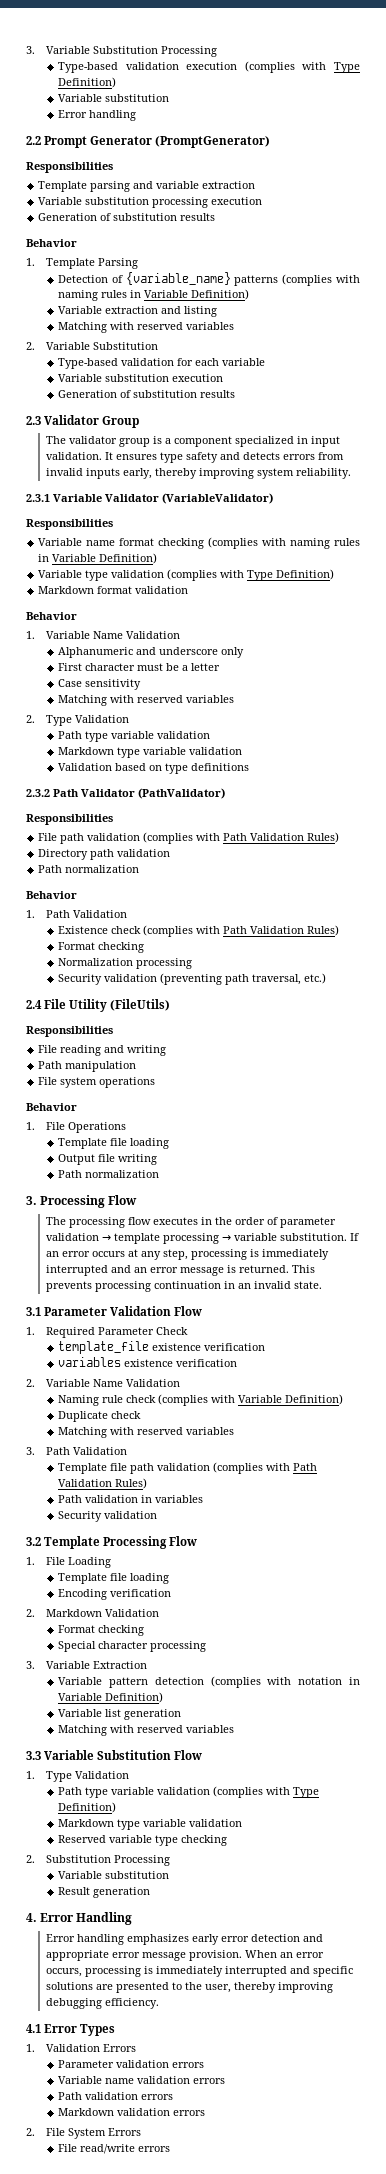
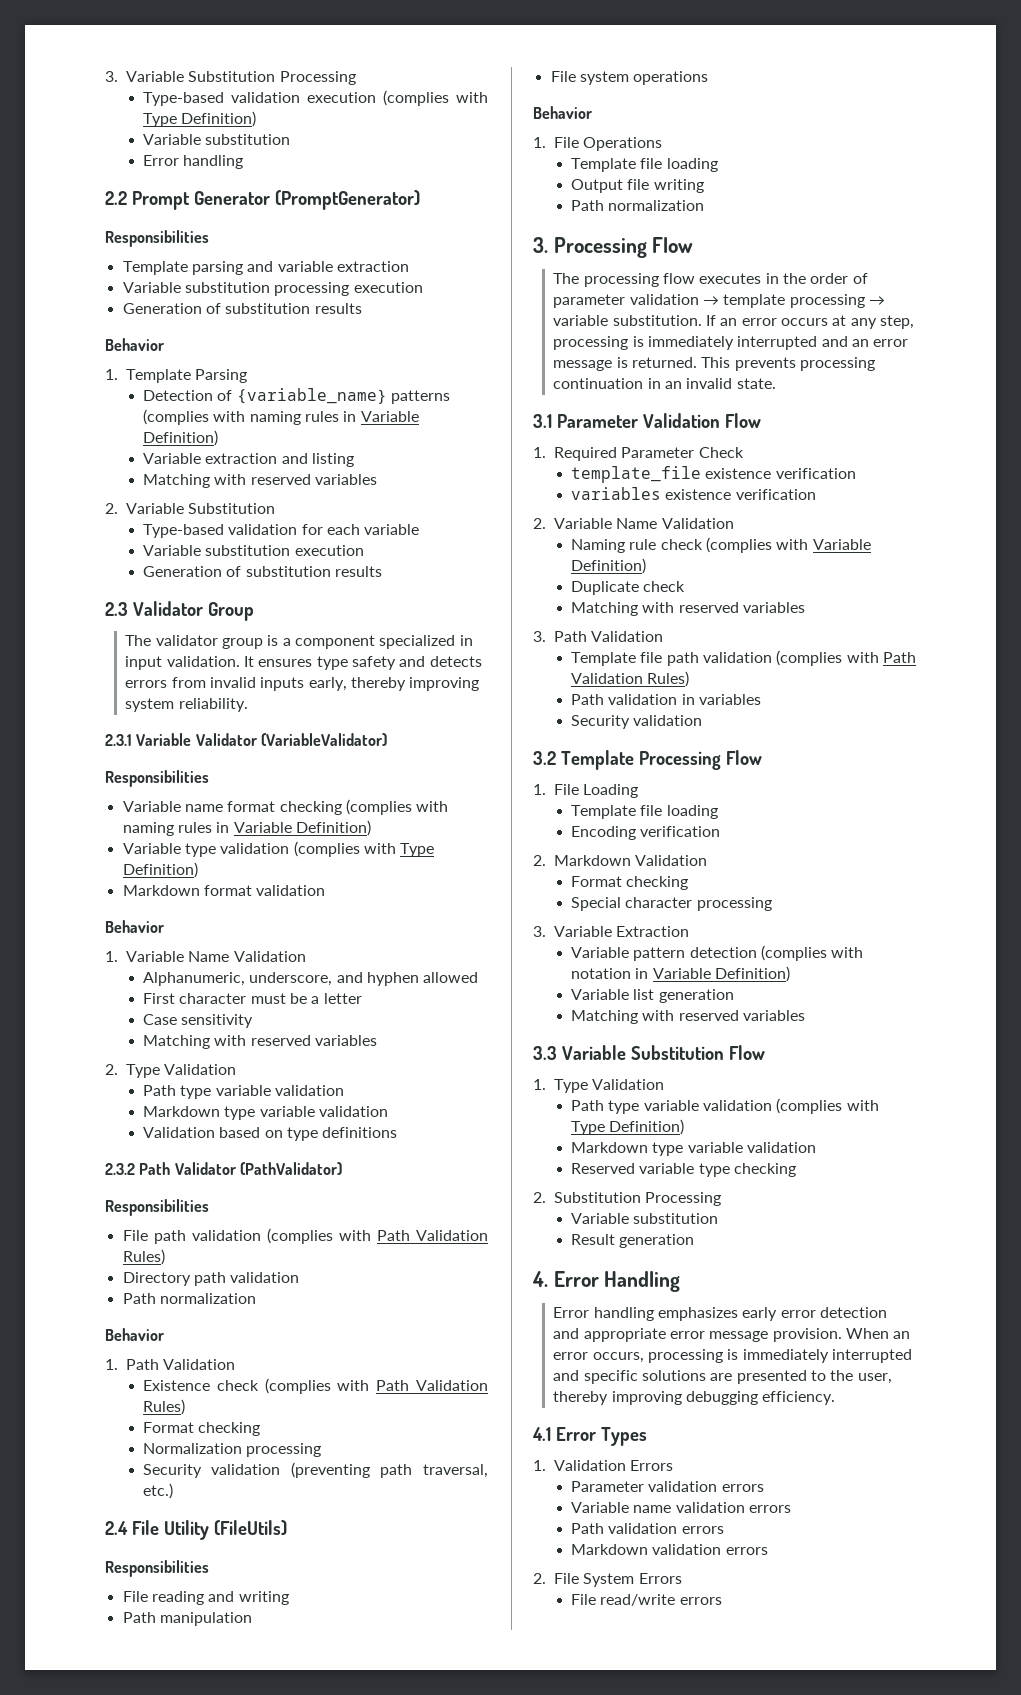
[58,647,245,658] Alphanumeric and underscore only -> [142,972,479,986] Alphanumeric, underscore, and hyphen allowed

